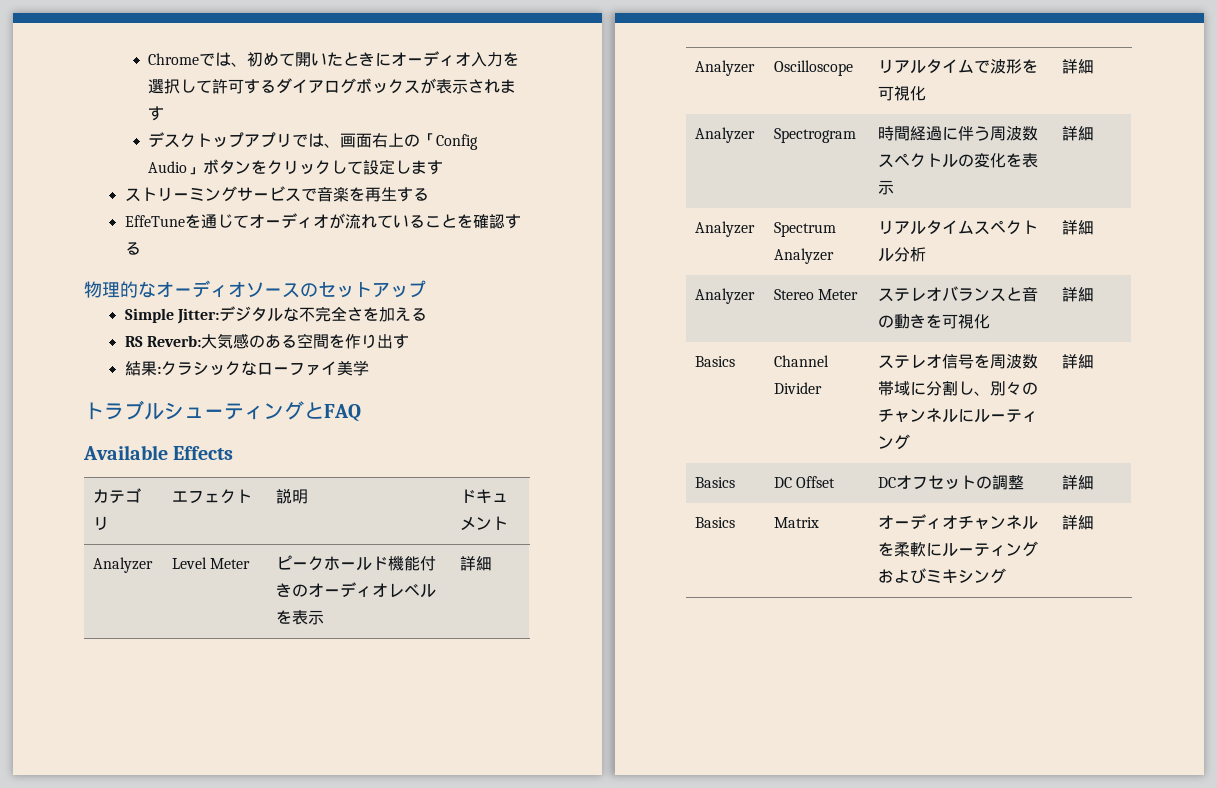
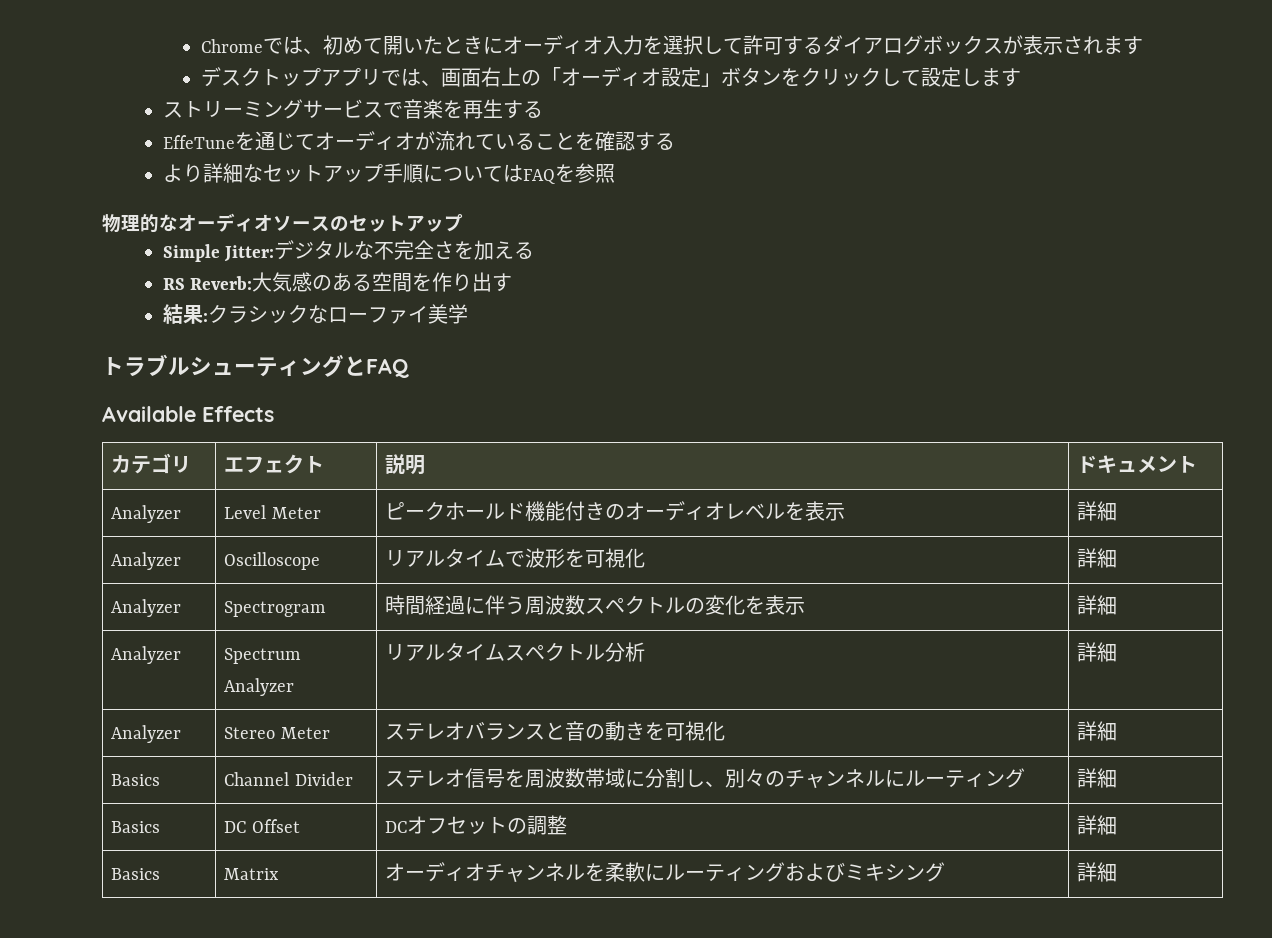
[436,134,479,150] [148,161,188,173] Config Audio -> [561,67,702,87] オーディオ設定
(141, 248) none -> [162,163,615,184] // より詳細なセットアップ手順についてはFAQを参照

